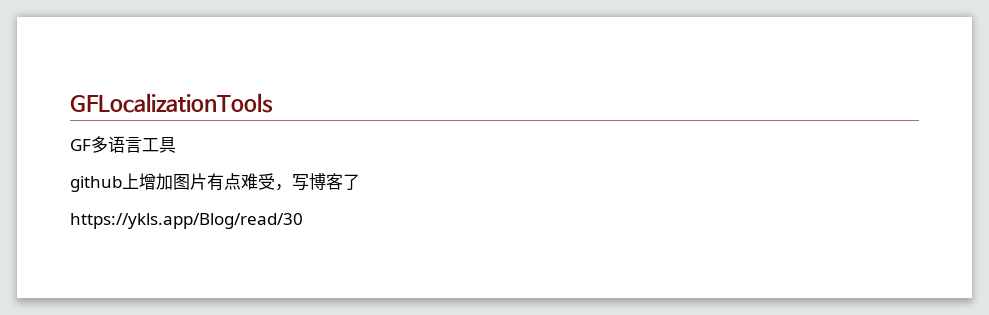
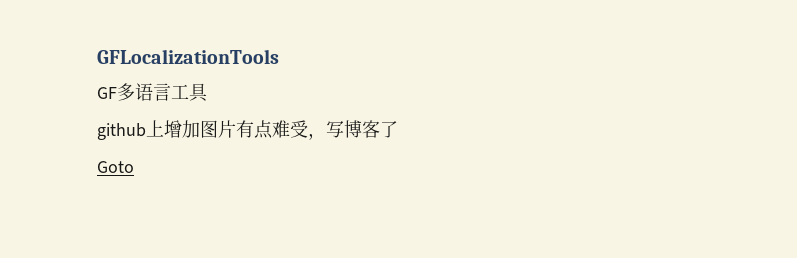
[70,213,303,229] https://ykls.app/Blog/read/30 -> [97,161,134,173] Goto

